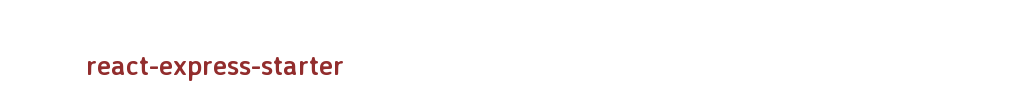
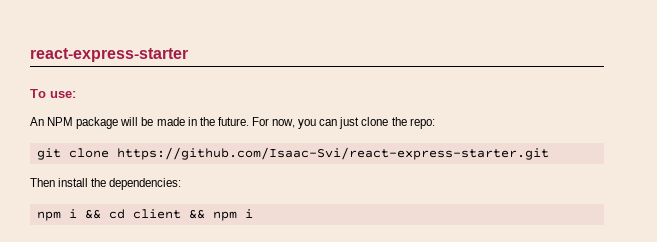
(344, 69) none -> [30,89,76,98] [30,117,435,129] [36,147,549,160] [30,178,182,190] [36,209,253,221] // To use: // An NPM package will be made in the future. For now, you can just clone the repo: // git clone https://github.com/Isaac-Svi/react-express-starter.git // Then install the dependencies: // npm i && cd client && npm i

